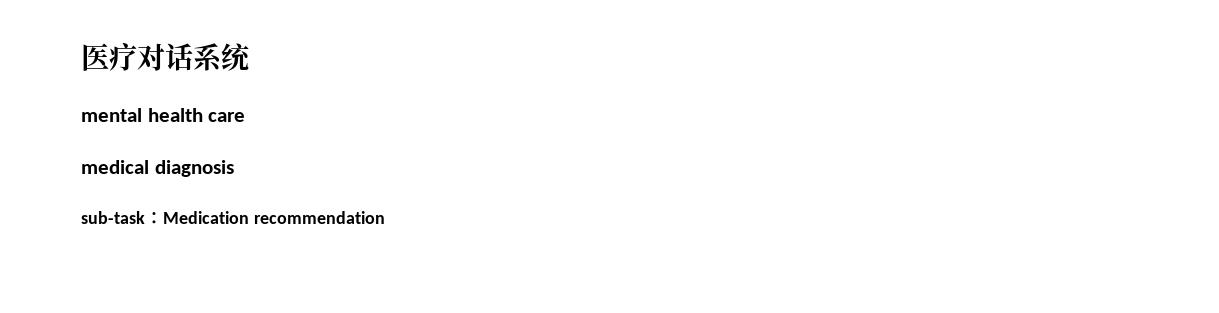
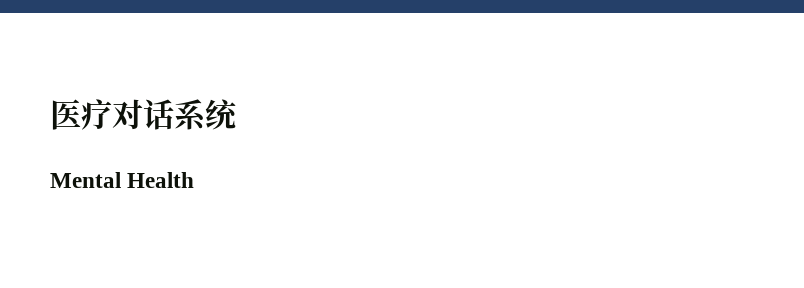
[81,108,246,122] [81,160,234,177] [81,211,385,224] mental health care // medical diagnosis // sub-task：Medication recommendation -> [50,172,195,188] Mental Health

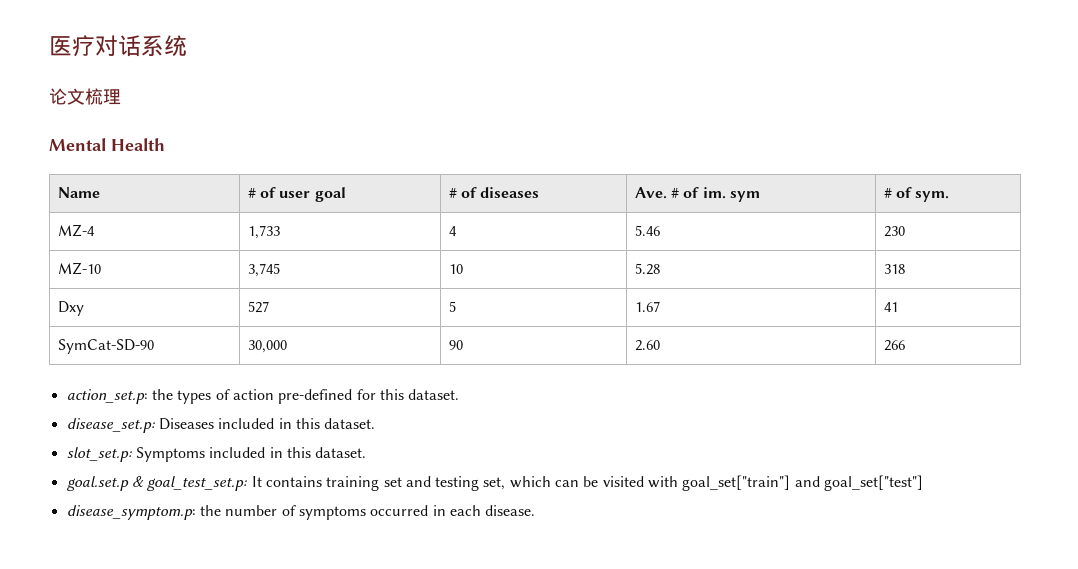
(238, 114) none -> [49,88,121,105] // 论文梳理
(195, 180) none -> [57,187,100,198] [247,187,346,202] [448,187,540,198] [634,187,760,202] [883,187,950,202] [57,224,95,237] [247,225,280,239] [448,226,457,236] [634,225,660,236] [883,226,905,237] [57,262,101,275] [247,263,280,277] [448,264,463,274] [634,263,660,275] [883,264,905,274] [57,301,84,316] [247,301,269,313] [448,301,456,312] [634,301,660,312] [883,302,898,312] [57,339,154,354] [247,340,287,353] [448,340,463,350] [634,340,660,351] [883,340,905,351] [66,389,460,404] [66,418,376,433] [66,447,367,462] [66,475,924,491] [66,505,536,520] // Name | # of user goal | # of diseases | Ave. # of im. sym | # of sym. // MZ-4 | 1,733 | 4 | 5.46 | 230 // MZ-10 | 3,745 | 10 | 5.28 | 318 // Dxy | 527 | 5 | 1.67 | 41 // SymCat-SD-90 | 30,000 | 90 | 2.60 | 266 // action_set.p: the types of action pre-defined for this dataset. // disease_set.p: Diseases included in this dataset. // slot_set.p: Symptoms included in this dataset. // goal.set.p & goal_test_set.p: It contains training set and testing set, which can be visited with goal_set["train"] and goal_set["test"] // disease_symptom.p: the number of symptoms occurred in each disease.

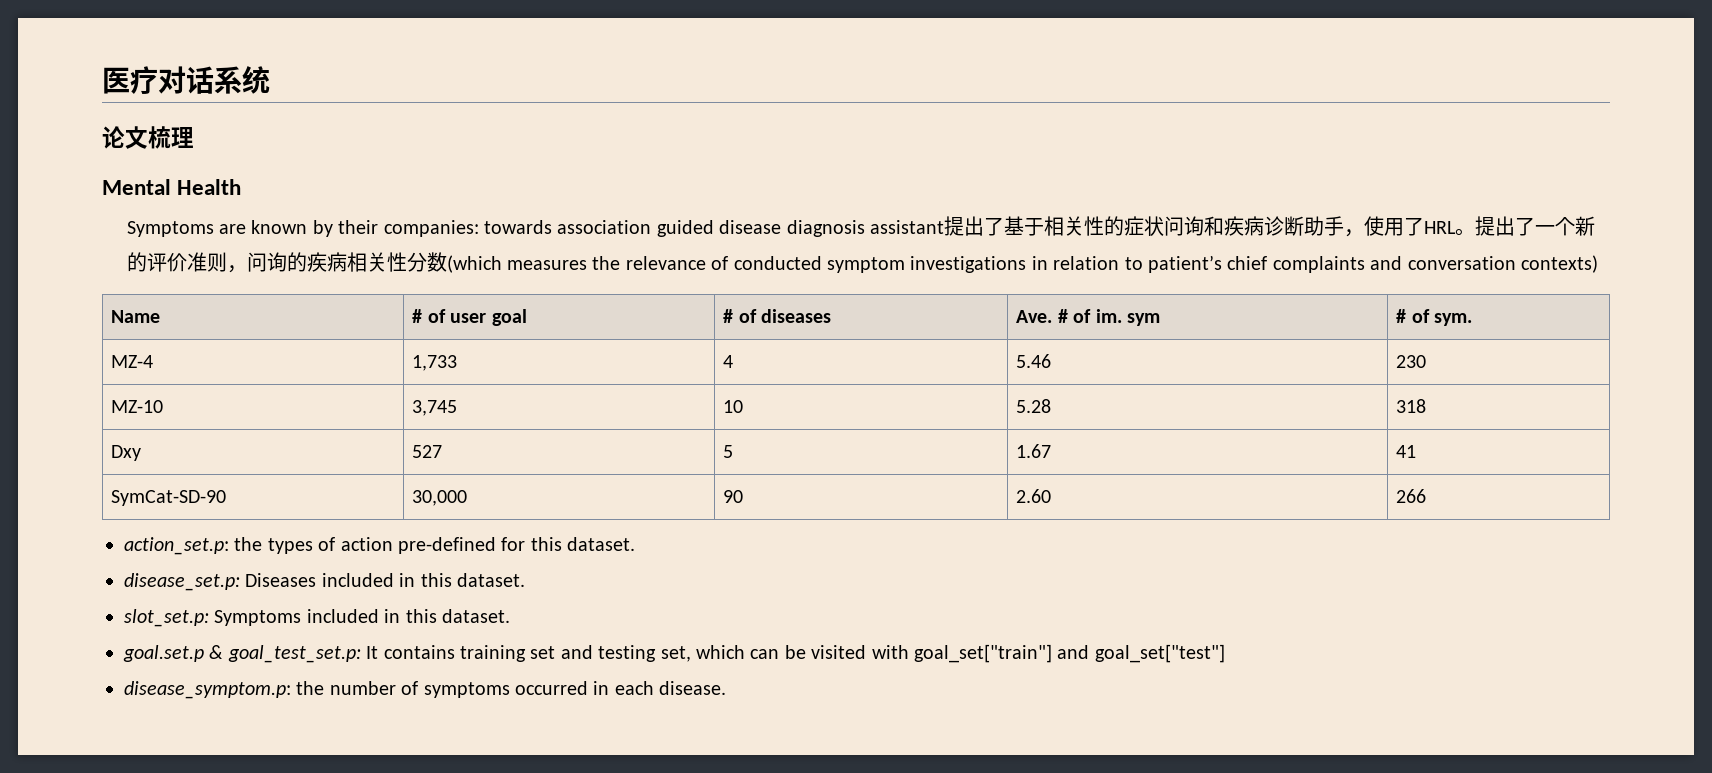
(165, 144) none -> [126,216,1596,237] [126,252,1599,273] // Symptoms are known by their companies: towards association guided disease diagnosis assistant提出了基于相关性的症状问询和疾病诊断助手，使用了HRL。提出了一个新的评价准则，问询的疾病相关性分数(which measures the relevance of conducted symptom investigations in relation to patient’s chief complaints and conversation contexts)

